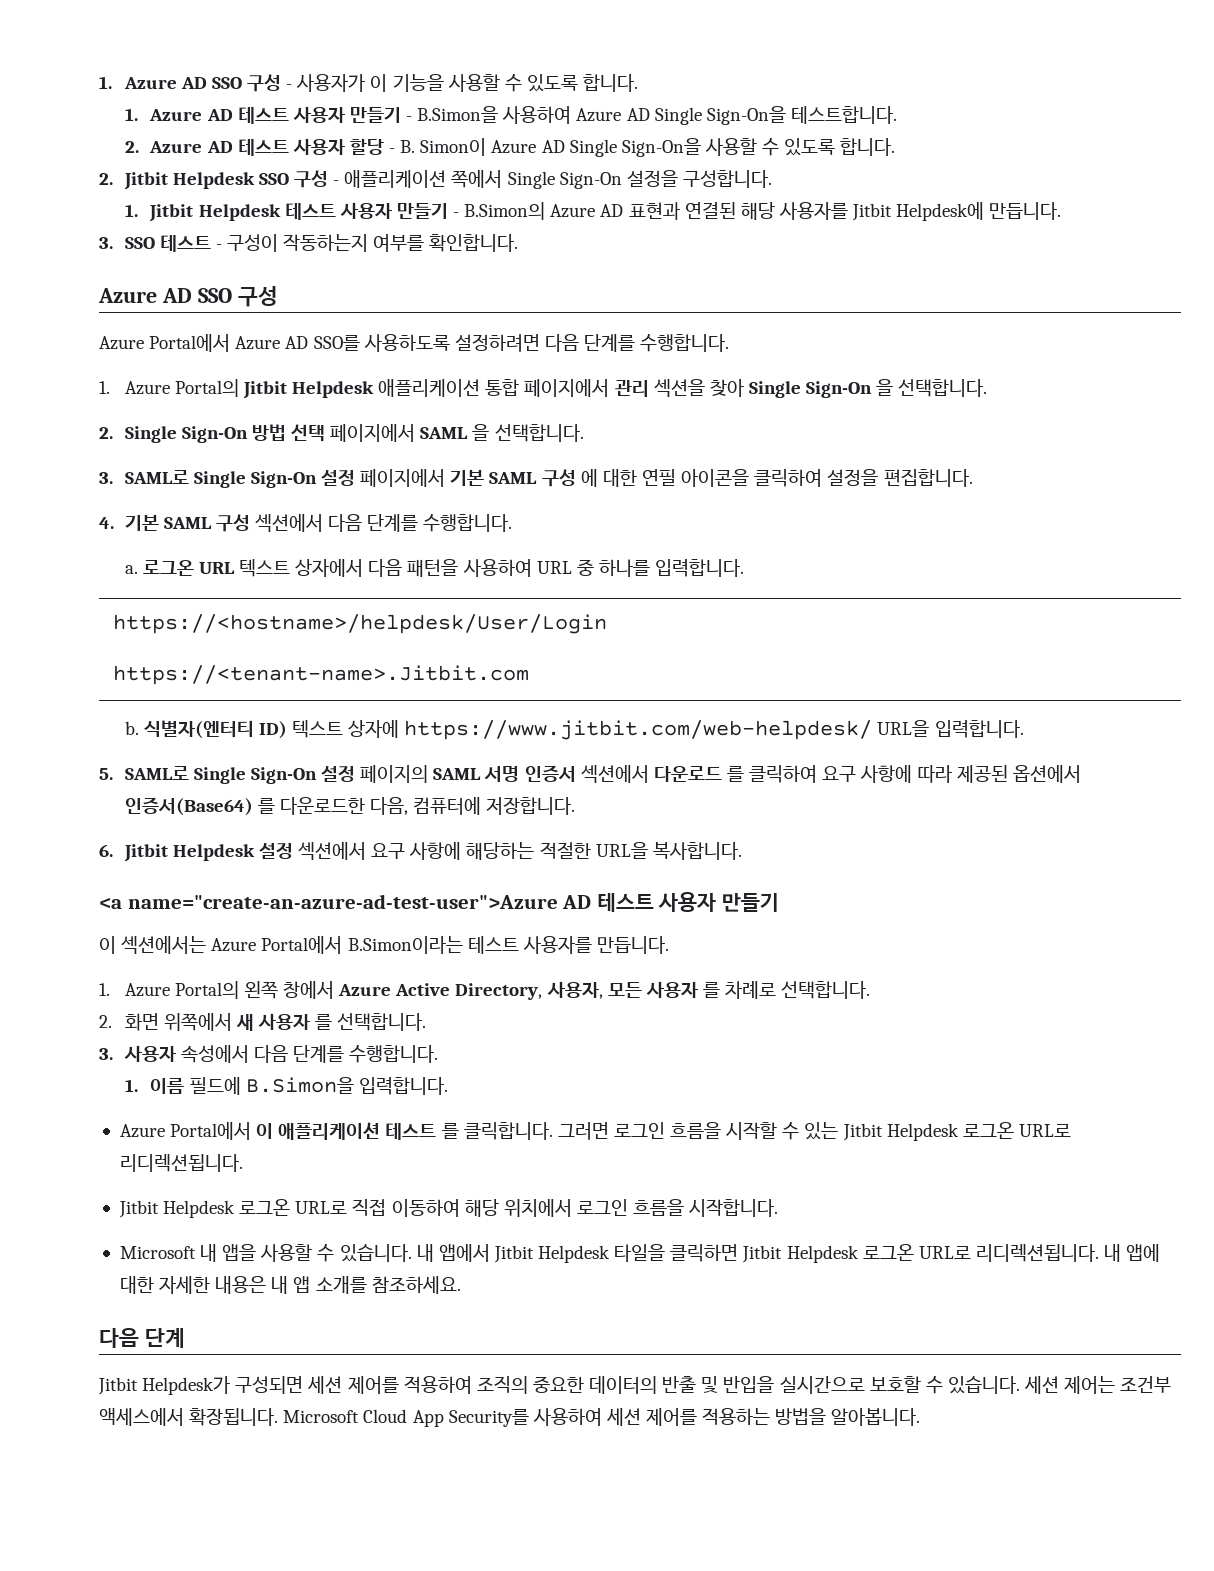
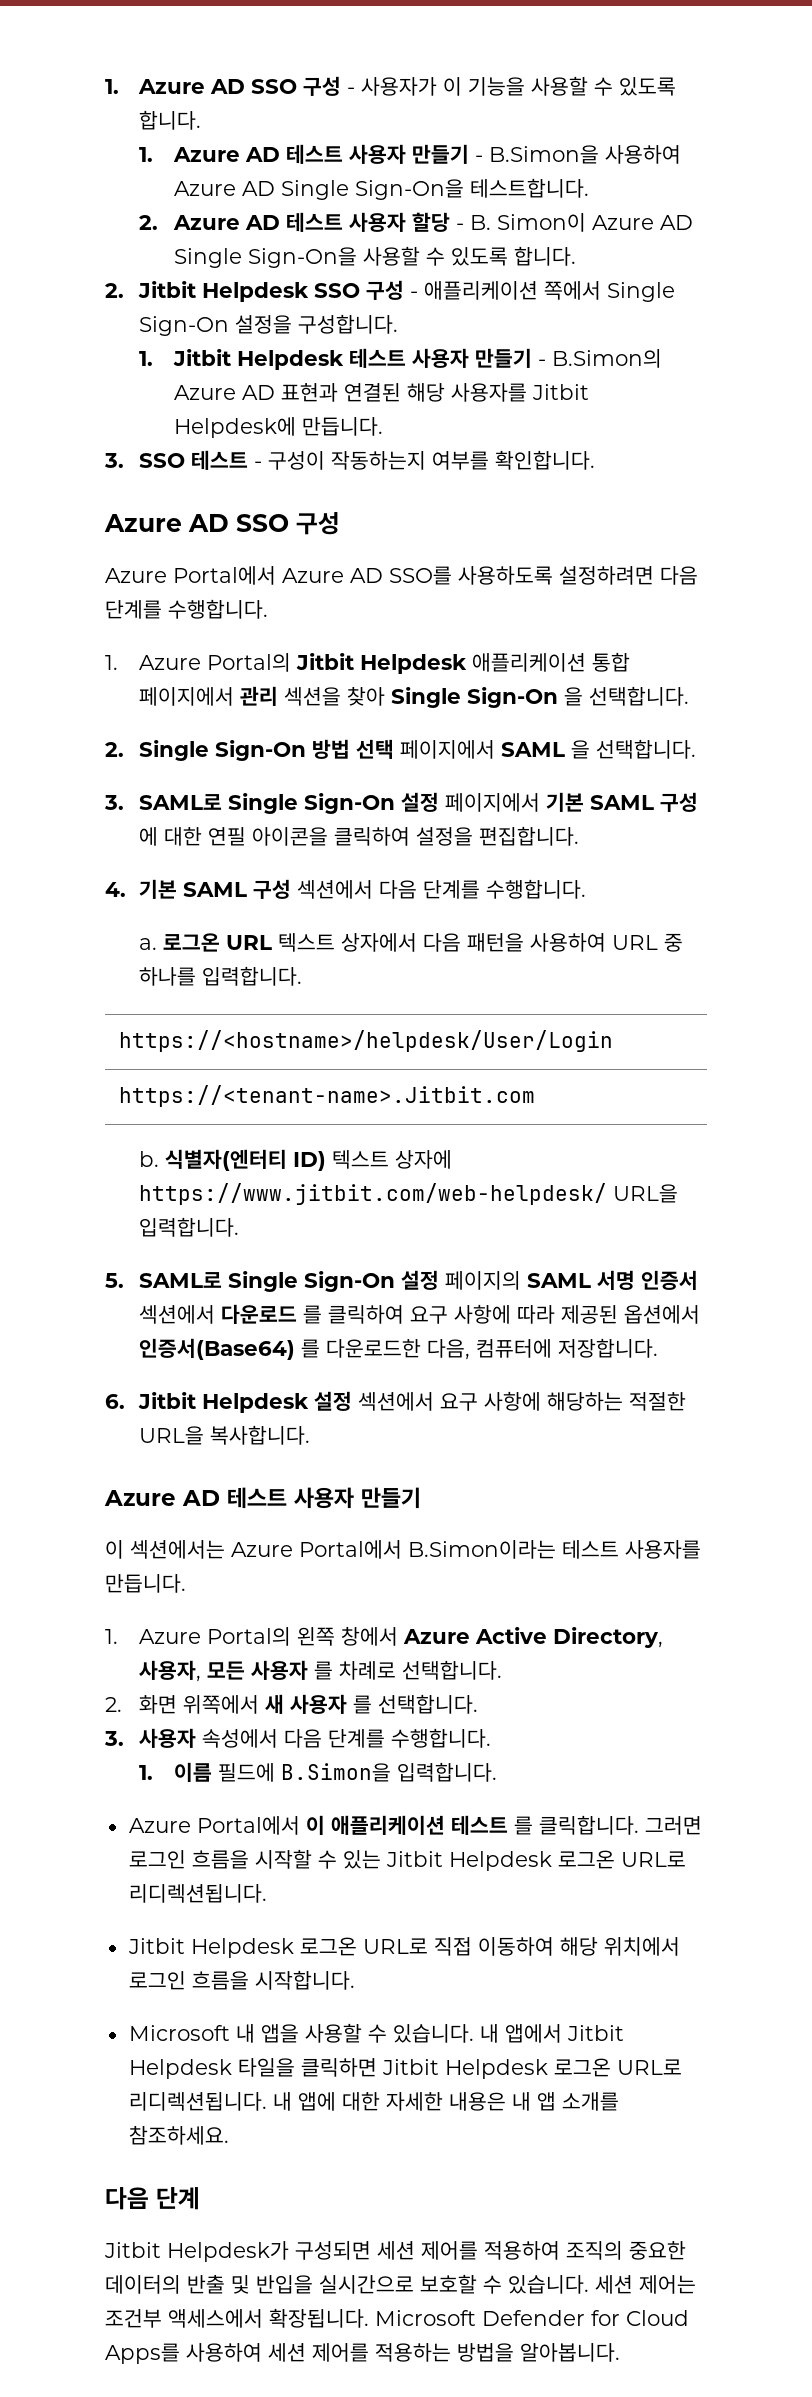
[99,894,558,909] <a name="create-an-azure-ad-test-user">Azure -> [104,1490,176,1506] Azure
[363,1409,529,1427] Cloud App Security를 -> [482,2310,689,2326] [105,2343,180,2364] Defender for Cloud Apps를

